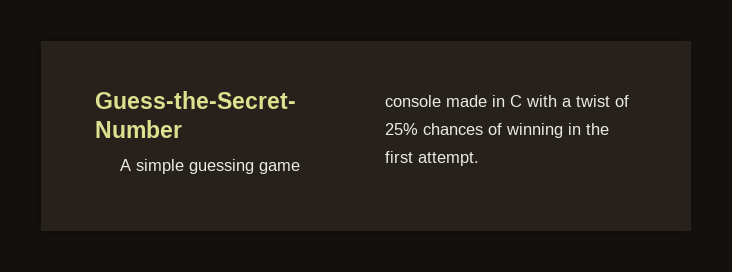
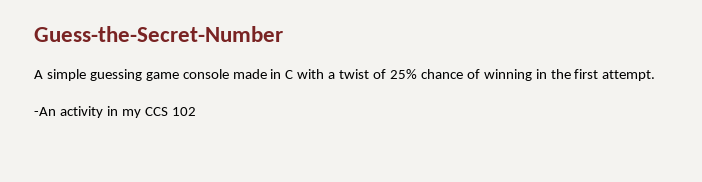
[423,123,483,135] chances -> [420,69,463,79] chance
(479, 159) none -> [34,106,196,118] // -An activity in my CCS 102

